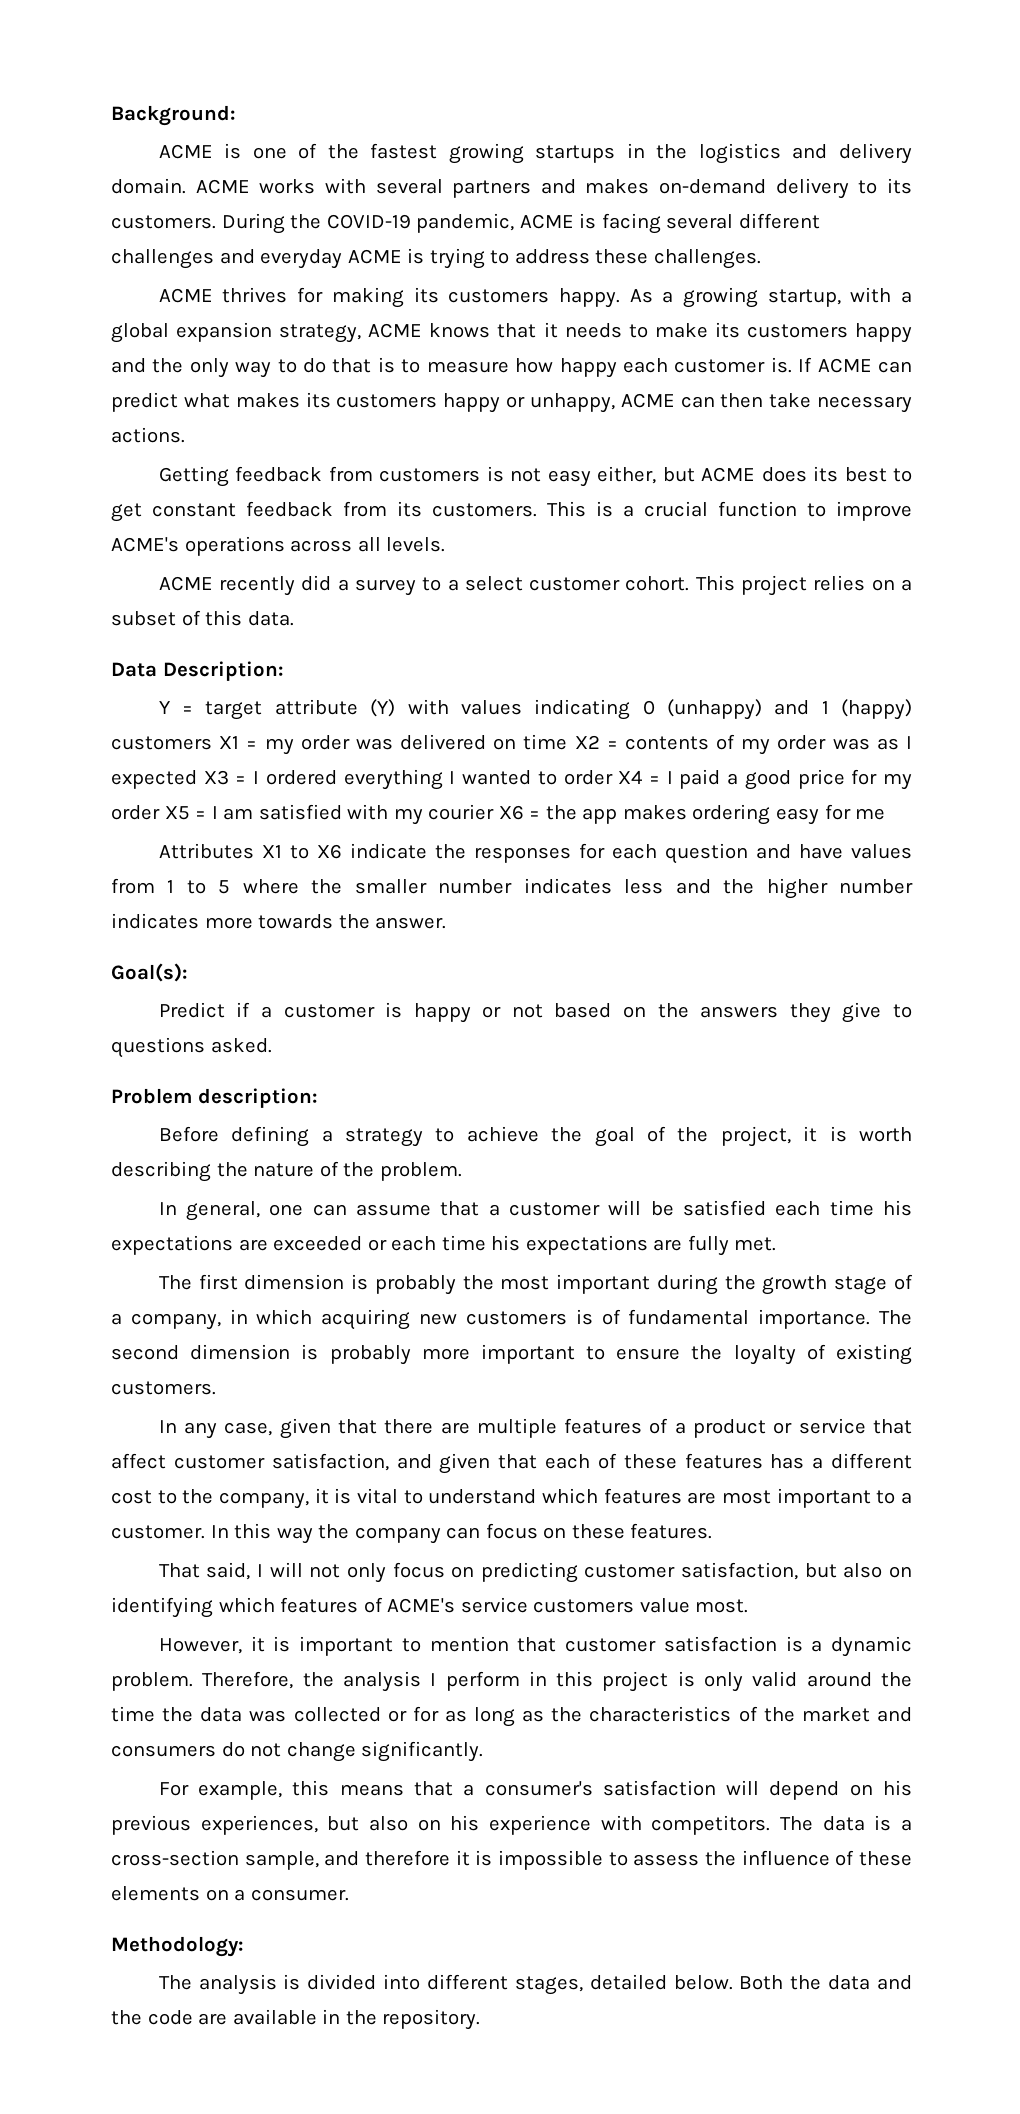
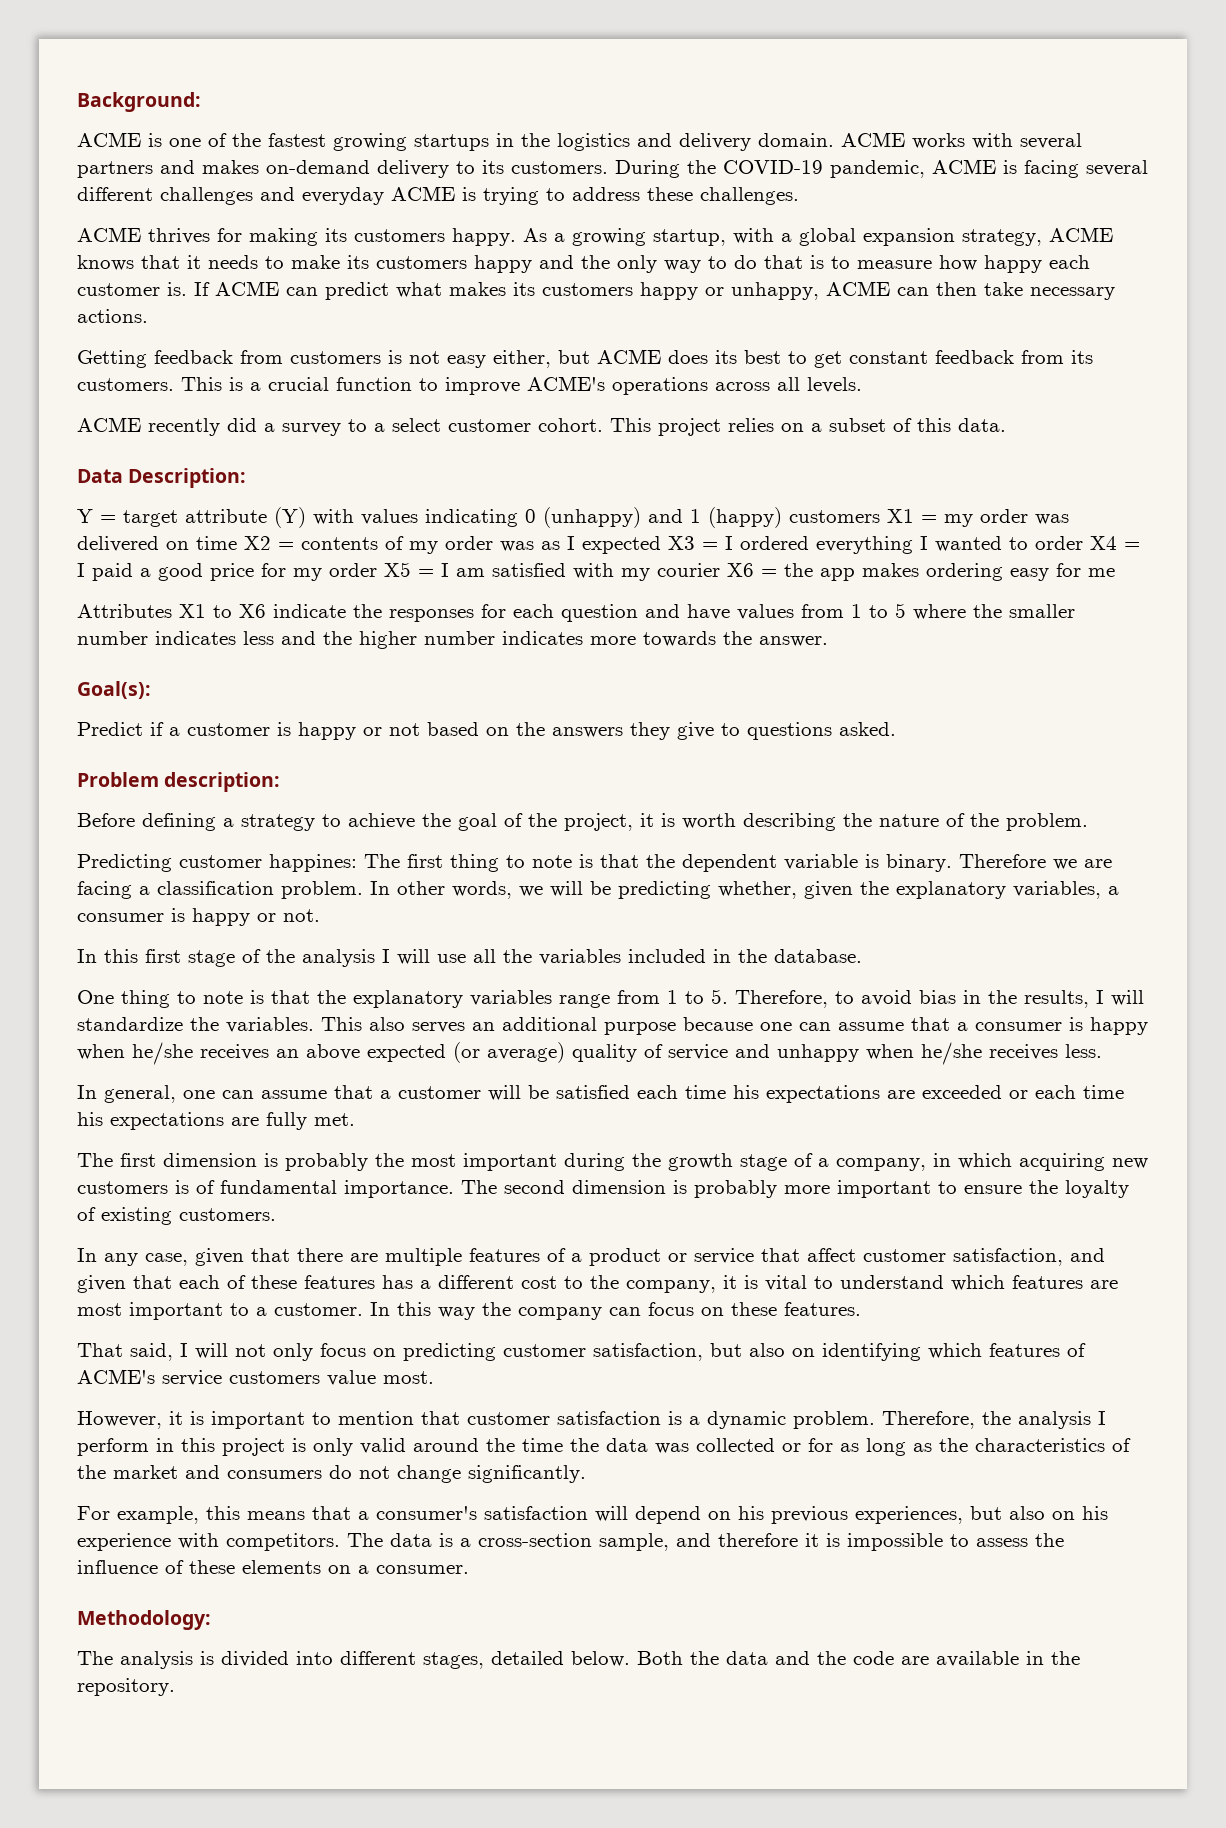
(462, 1171) none -> [77,854,1112,872] [77,881,1119,899] [77,908,320,926] [77,949,862,967] [77,989,1144,1008] [77,1017,1148,1035] [77,1042,1102,1065] // Predicting customer happines: The first thing to note is that the dependent variable is binary. Therefore we are facing a classification problem. In other words, we will be predicting whether, given the explanatory variables, a consumer is happy or not. // In this first stage of the analysis I will use all the variables included in the database. // One thing to note is that the explanatory variables range from 1 to 5. Therefore, to avoid bias in the results, I will standardize the variables. This also serves an additional purpose because one can assume that a consumer is happy when he/she receives an above expected (or average) quality of service and unhappy when he/she receives less.

